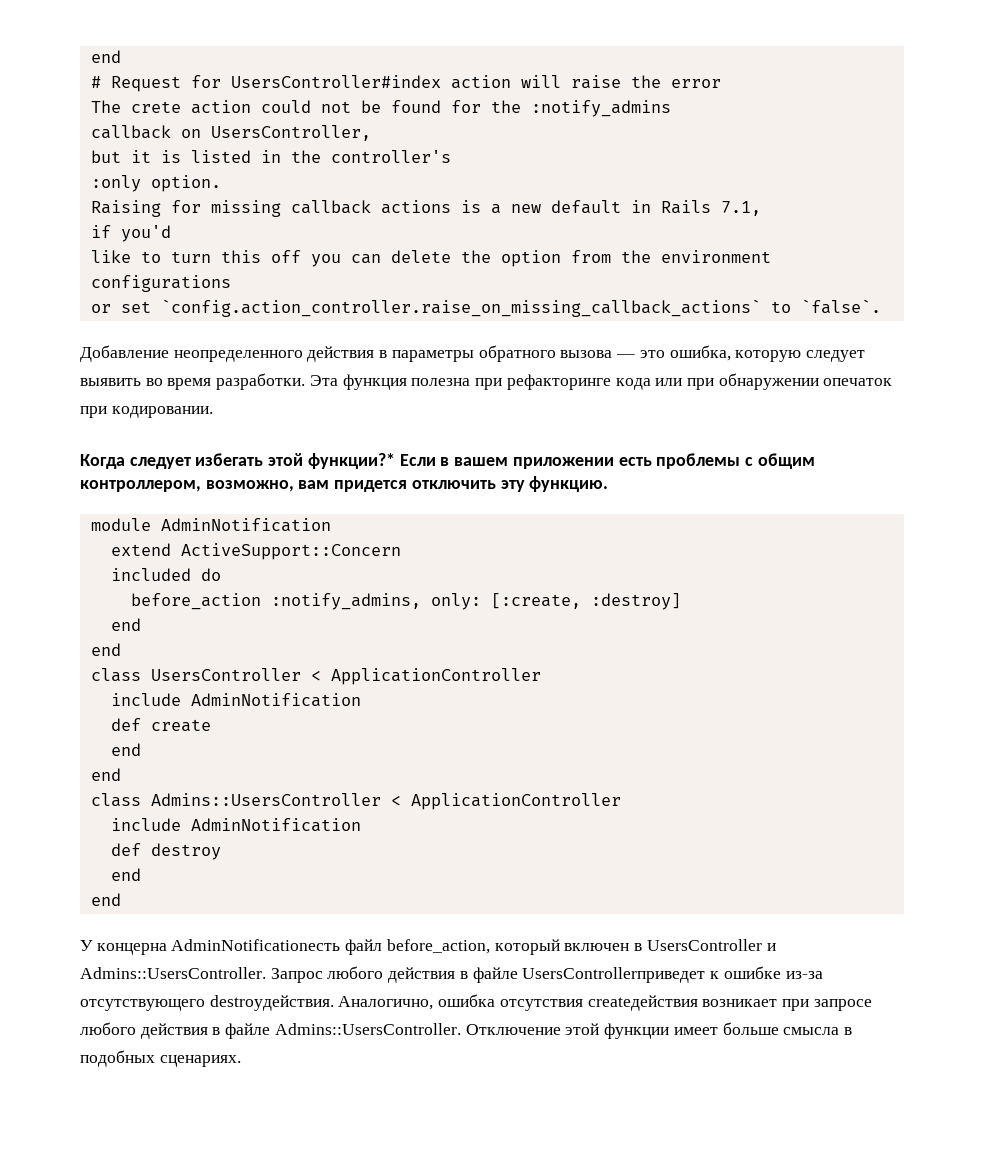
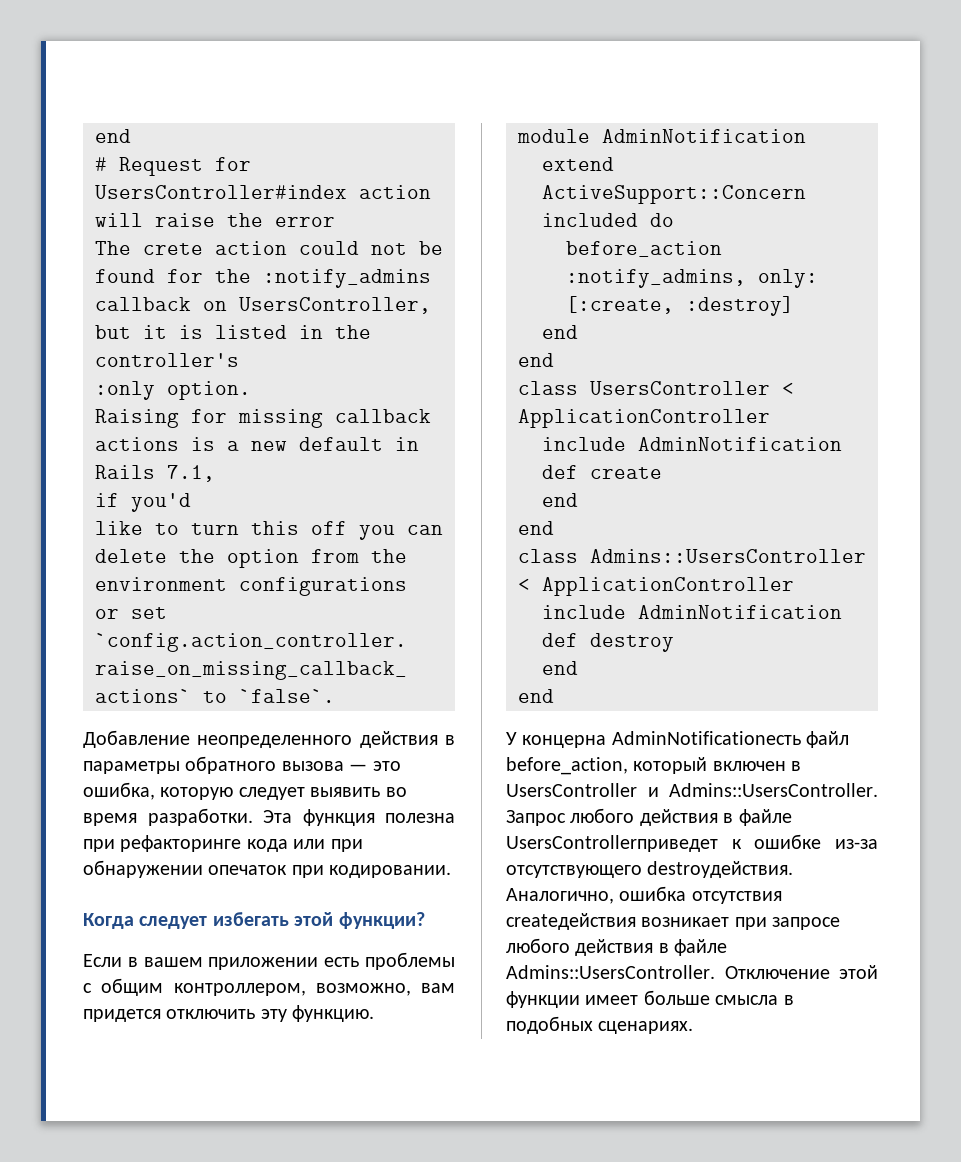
[307,453,395,469] функции?* -> [338,912,425,929] функции? //

